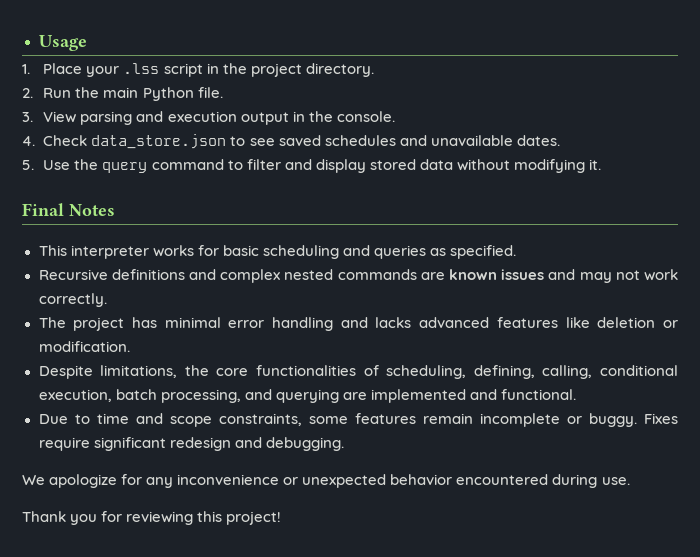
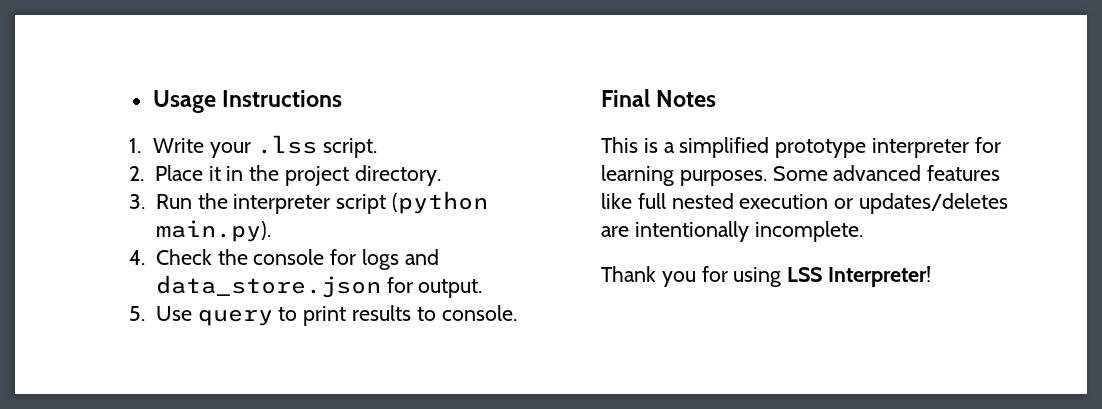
[22,63,203,77] // 1. Place your .lss script -> [221,90,342,107] [129,135,377,158] [129,165,221,181] Instructions // 1. Write your .lss script. // 2. Place it
[22,88,33,98] 2. -> [129,194,145,209] 3.
[103,87,223,101] [22,111,395,125] [22,134,560,149] [22,159,601,173] [22,203,115,216] [38,245,516,259] [38,269,678,283] [38,293,107,307] [38,317,679,331] [38,341,130,352] [38,365,678,379] [38,389,576,403] [38,413,678,427] [38,437,344,451] [22,474,630,488] main Python file. // 3. View parsing and execution output in the console. // 4. Check data_store.json to see saved schedules and unavailable dates. // 5. Use the query command to filter and display stored data without modifying it. // Final Notes // This interpreter works for basic scheduling and queries as specified. // Recursive definitions and complex nested commands are known issues and may not work correctly. // The project has minimal error handling and lacks advanced features like deletion or modification. // Despite limitations, the core functionalities of scheduling, defining, calling, conditional execution, batch processing, and querying are implemented and functional. // Due to time and scope constraints, some features remain incomplete or buggy. Fixes require significant redesign and debugging. // We apologize for any inconvenience or unexpected behavior encountered during use. -> [233,191,488,214] [155,220,271,242] [129,249,439,270] [155,275,483,298] [129,305,517,326] [601,89,717,107] [601,137,1001,158] [601,165,1001,186] [601,193,1009,214] [601,221,863,242] interpreter script (python main.py). // 4. Check the console for logs and data_store.json for output. // 5. Use query to print results to console. // Final Notes // This is a simplified prototype interpreter for learning purposes. Some advanced features like full nested execution or updates/deletes are intentionally incomplete.
[126,511,282,525] reviewing this project! -> [733,266,932,287] using LSS Interpreter!

